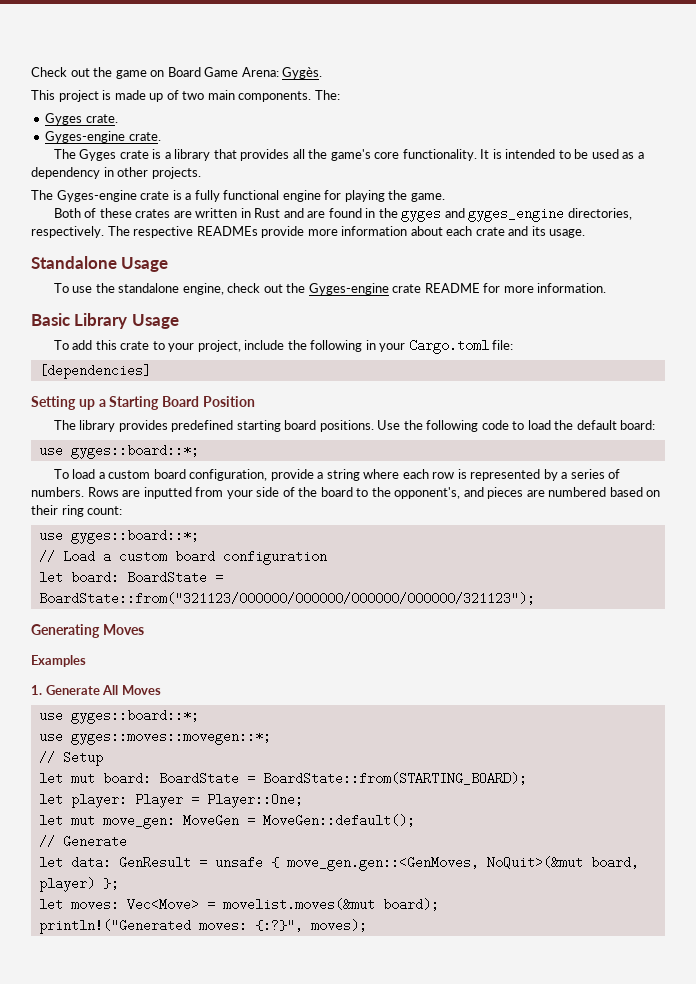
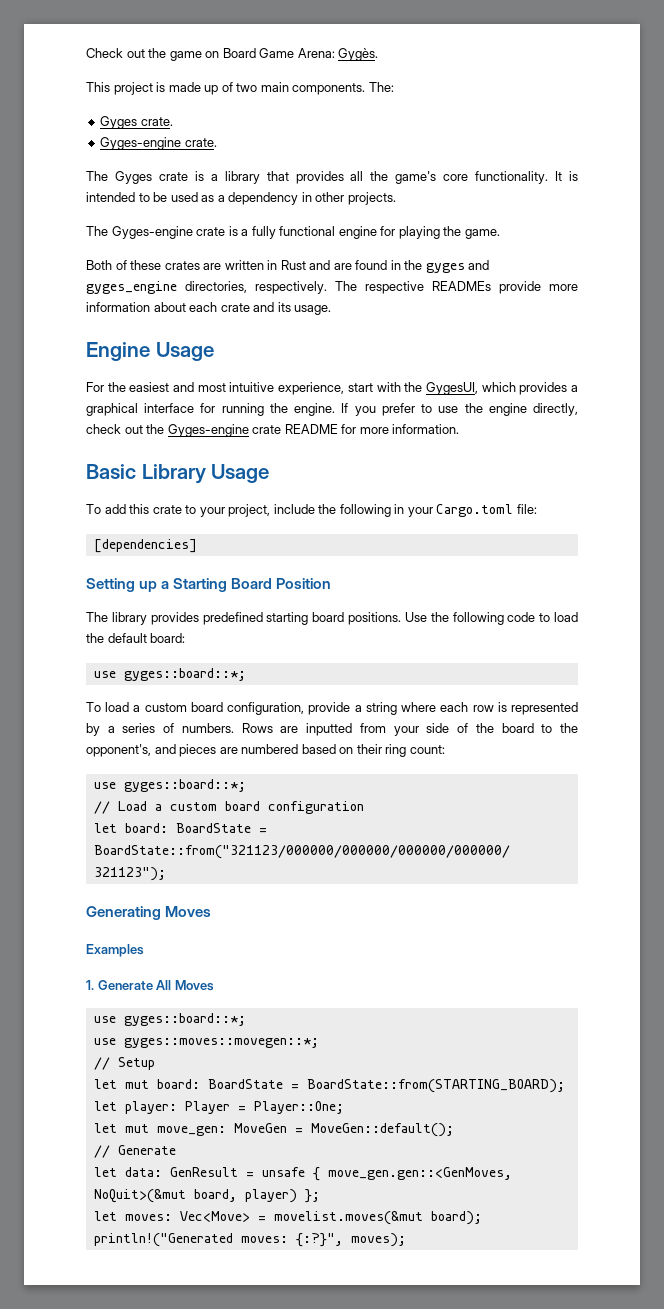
[31,256,169,272] [53,283,224,295] Standalone Usage // To use the standalone engine, -> [86,342,214,361] [86,382,578,395] [86,403,578,416] Engine Usage // For the easiest and most intuitive experience, start with the GygesUI, which provides a graphical interface for running the engine. If you prefer to use the engine directly,

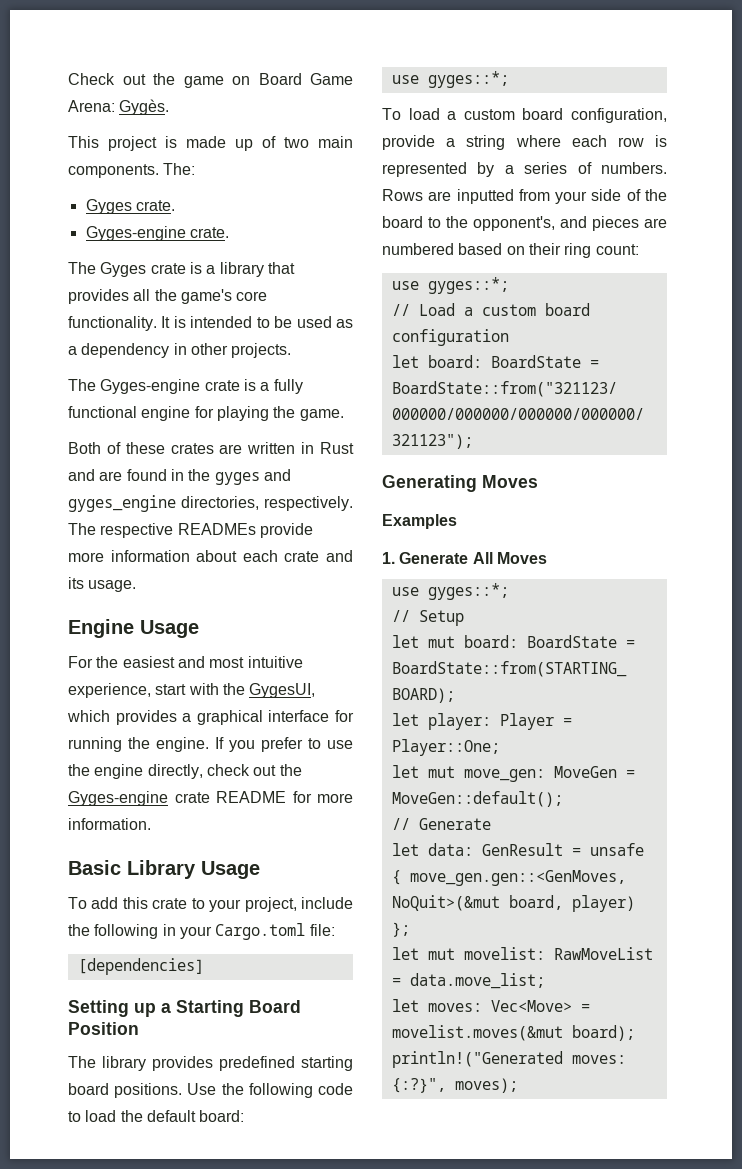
[123,668,246,681] gyges::board::*; -> [427,71,509,88] gyges::*;
[123,779,246,792] gyges::board::*; -> [427,277,509,294] gyges::*;
[123,1013,246,1026] [93,1038,319,1048] gyges::board::*; // use gyges::moves::movegen::*; -> [427,583,509,600] gyges::*;
(320, 1196) none -> [391,947,653,960] [391,973,545,989] // let mut movelist: RawMoveList = data.move_list;

